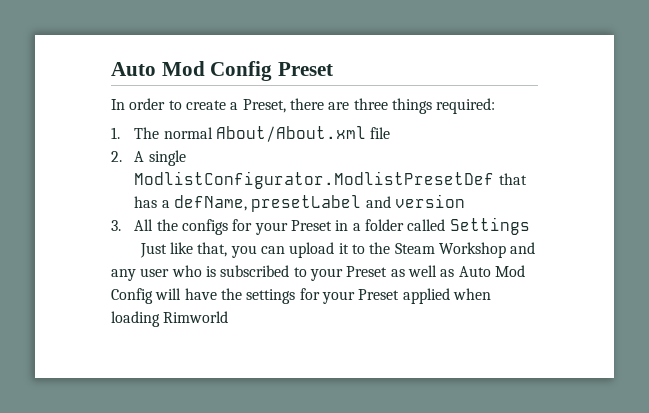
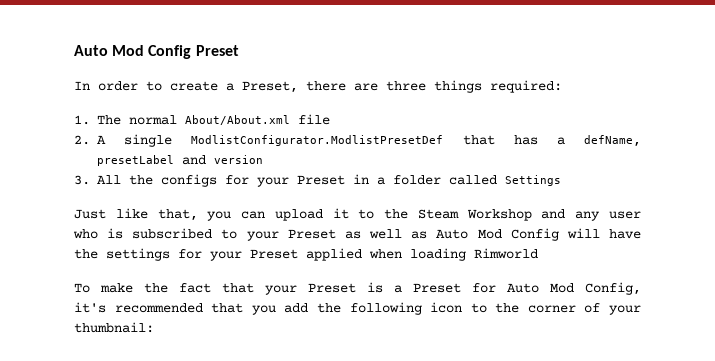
(229, 317) none -> [74,282,641,295] [74,302,641,315] [74,322,154,333] // To make the fact that your Preset is a Preset for Auto Mod Config, it's recommended that you add the following icon to the corner of your thumbnail:

